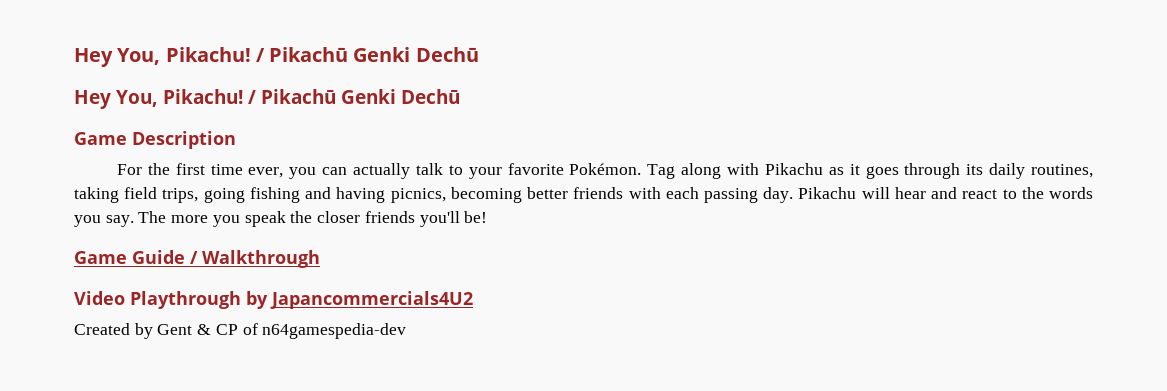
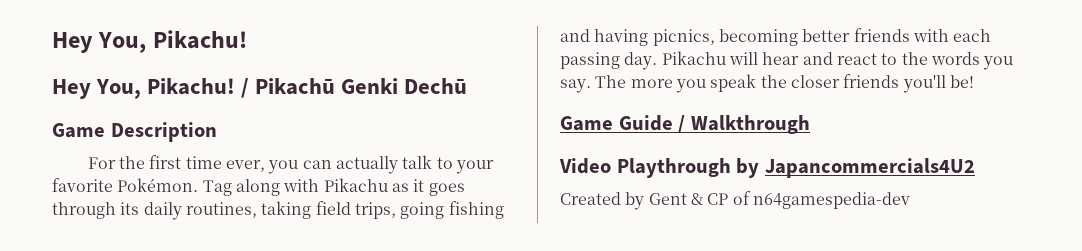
[74,47,479,67] Hey You, Pikachu! / Pikachū Genki Dechū -> [52,30,247,53] Hey You, Pikachu!

